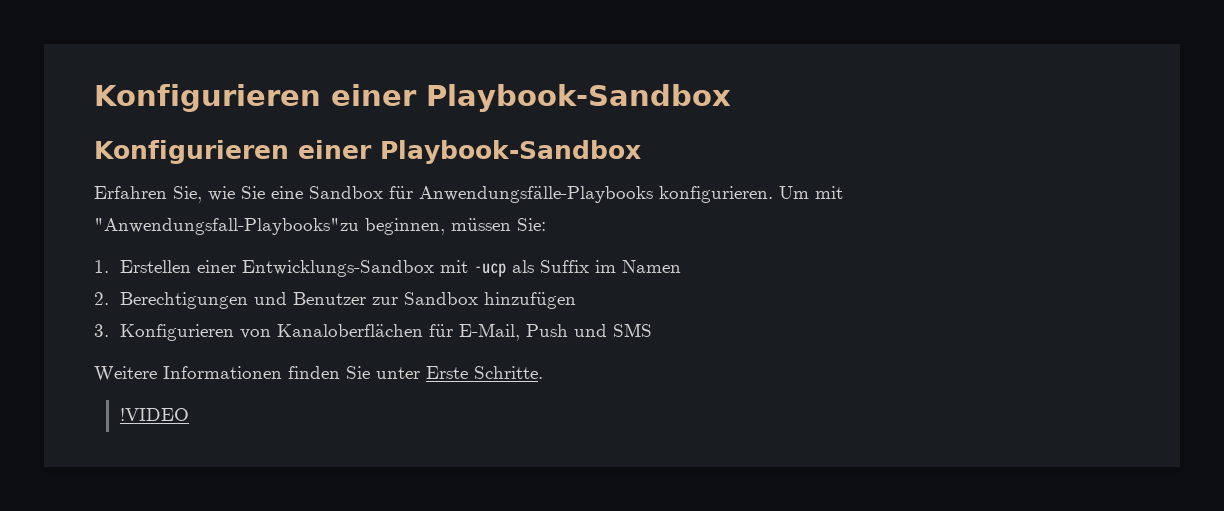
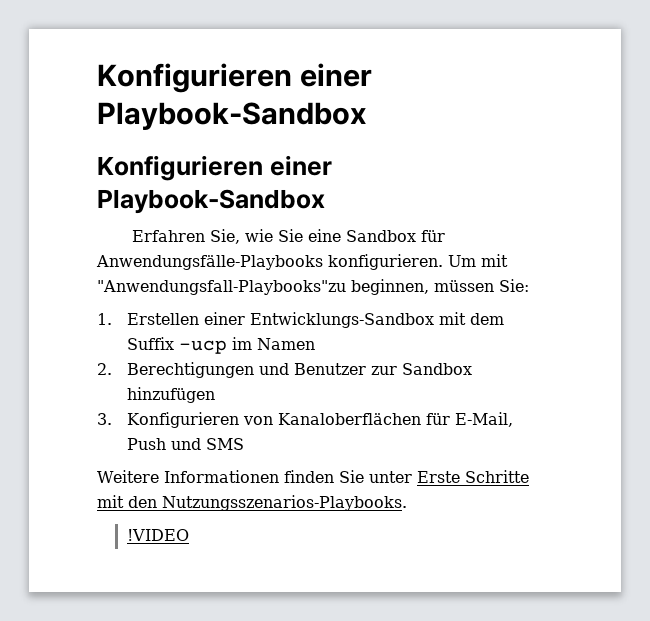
[473,260,589,277] -ucp als Suffix -> [469,313,504,325] [126,337,227,354] dem Suffix -ucp
[474,366,543,379] Schritte. -> [464,470,529,483] [97,495,407,511] Schritte mit den Nutzungsszenarios-Playbooks.

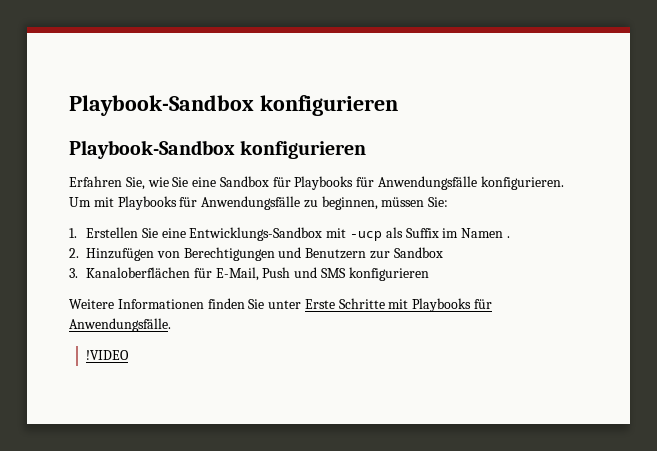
[97,63,373,93] [97,102,367,130] [97,155,332,181] [97,189,325,214] Konfigurieren einer Playbook-Sandbox // Konfigurieren einer Playbook-Sandbox -> [69,95,398,116] [69,140,367,159] Playbook-Sandbox konfigurieren // Playbook-Sandbox konfigurieren
[96,254,508,270] [97,280,346,295] Anwendungsfälle-Playbooks konfigurieren. Um mit "Anwendungsfall-Playbooks"zu -> [294,176,564,190] [69,196,318,210] Playbooks für Anwendungsfälle konfigurieren. Um mit Playbooks für Anwendungsfälle zu
[203,312,504,328] [126,337,227,354] einer Entwicklungs-Sandbox mit dem Suffix -ucp -> [141,227,439,241] Sie eine Entwicklungs-Sandbox mit -ucp als Suffix
(315, 344) none -> [506,236,510,238] .
(112, 369) none -> [86,248,180,261] Hinzufügen von
[293,363,366,375] Benutzer -> [305,248,367,259] Benutzern
[126,387,215,403] hinzufügen -> (443, 252) none
[126,412,273,428] Konfigurieren von -> (78, 273) none
(244, 444) none -> [348,267,429,281] konfigurieren
[128,495,407,511] den Nutzungsszenarios-Playbooks. -> [412,298,493,312] [69,318,171,332] Playbooks für Anwendungsfälle.

